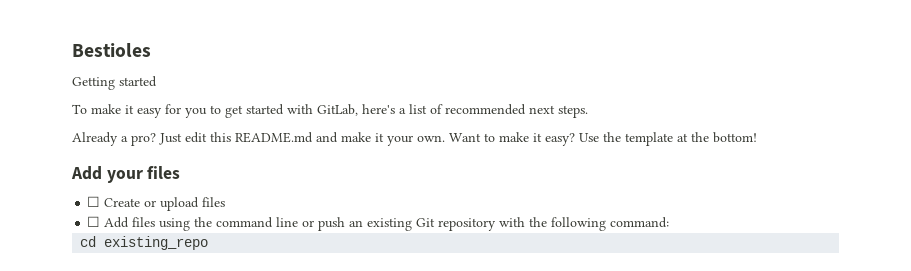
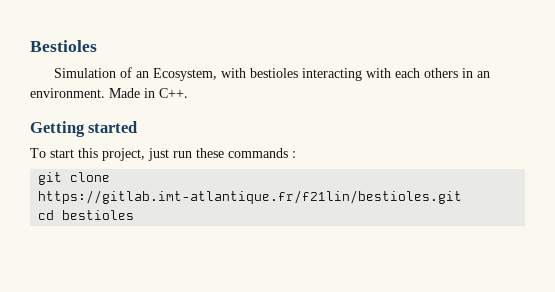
[72,76,157,90] [72,104,588,118] [72,132,757,146] [71,166,181,183] [87,196,226,211] [87,216,670,231] Getting started // To make it easy for you to get started with GitLab, here's a list of recommended next steps. // Already a pro? Just edit this README.md and make it your own. Want to make it easy? Use the template at the bottom! // Add your files // ☐ Create or upload files // ☐ Add files using the command line or push an existing Git repository with the following command: -> [54,67,491,81] [30,88,188,98] [30,121,138,137] [30,148,296,161] [38,172,111,185] [38,190,463,204] Simulation of an Ecosystem, with bestioles interacting with each others in an environment. Made in C++. // Getting started // To start this project, just run these commands : // git clone https://gitlab.imt-atlantique.fr/f21lin/bestioles.git
[104,236,209,250] existing_repo -> [62,210,135,220] bestioles

